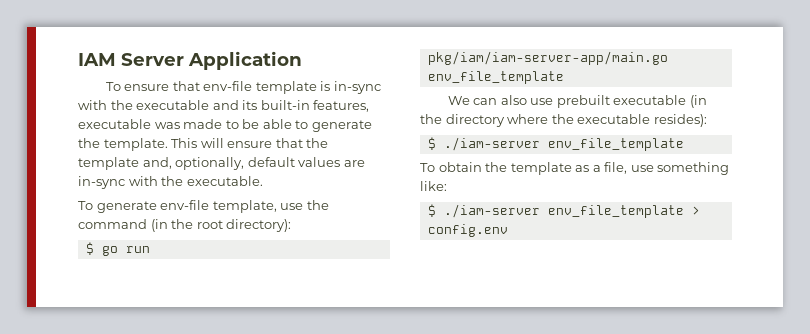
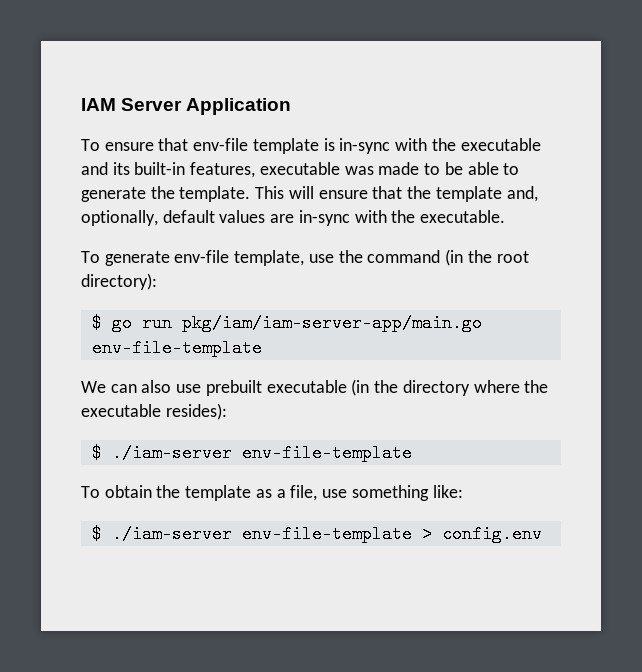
[427,71,564,84] env_file_template -> [91,339,262,357] env-file-template
[547,138,684,151] env_file_template -> [241,444,412,462] env-file-template
[547,205,684,218] env_file_template -> [241,525,412,543] env-file-template

